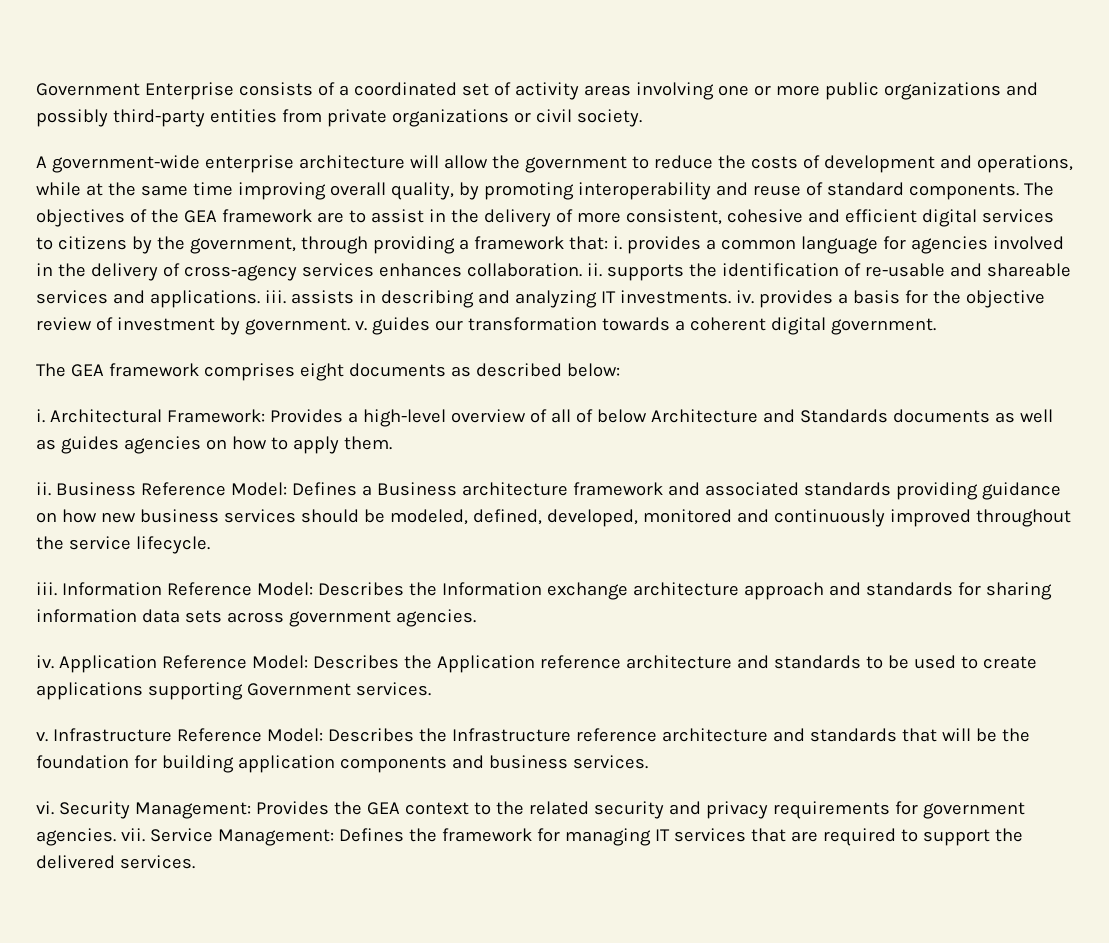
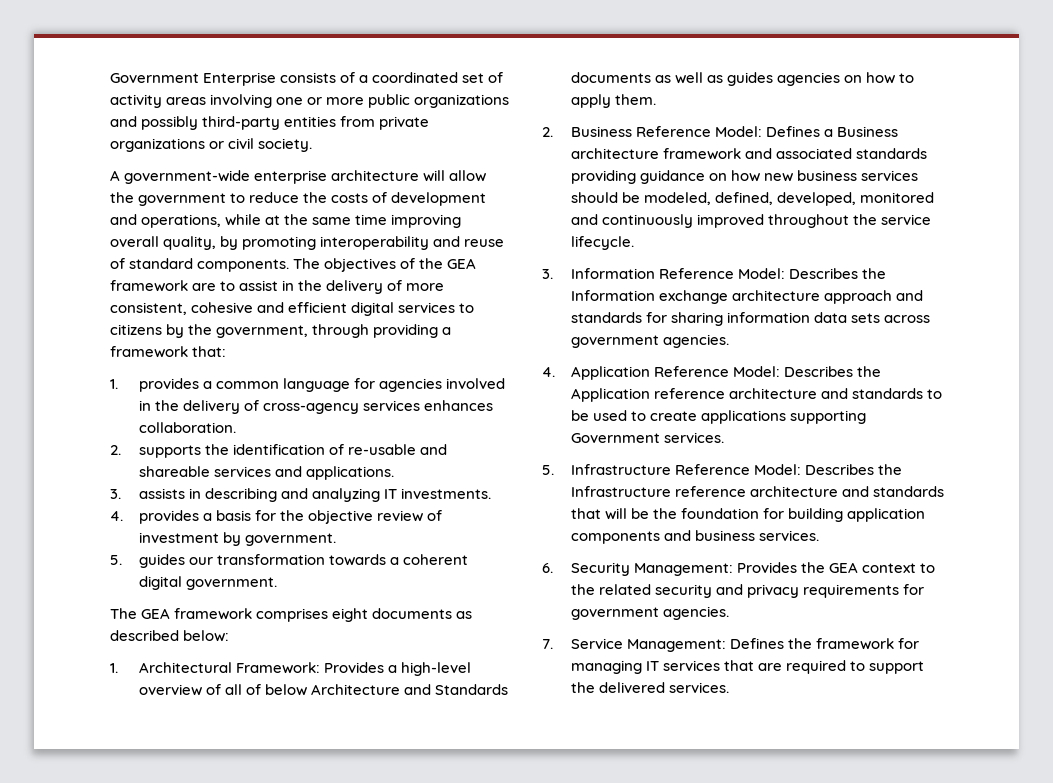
[612,236,622,250] i. -> [110,379,118,389] // 1.
[586,263,602,277] ii. -> [110,445,121,455] // 2.
[264,290,286,304] iii. -> [110,489,121,499] // 3.
[735,290,754,304] iv. -> [110,511,123,521] // 4.
[354,321,367,331] v. -> [110,555,122,565] // 5.
[36,409,45,423] i. -> [110,663,118,673] 1.
[36,482,51,496] ii. -> [542,127,553,137] 2.
[36,582,57,596] iii. -> [542,269,553,279] 3.
[36,655,54,669] iv. -> [542,367,555,377] 4.
[36,732,48,742] v. -> [542,465,554,475] 5.
[36,801,54,815] vi. -> [542,563,553,573] 6.
[120,828,145,842] vii. -> [542,639,553,649] // 7.

